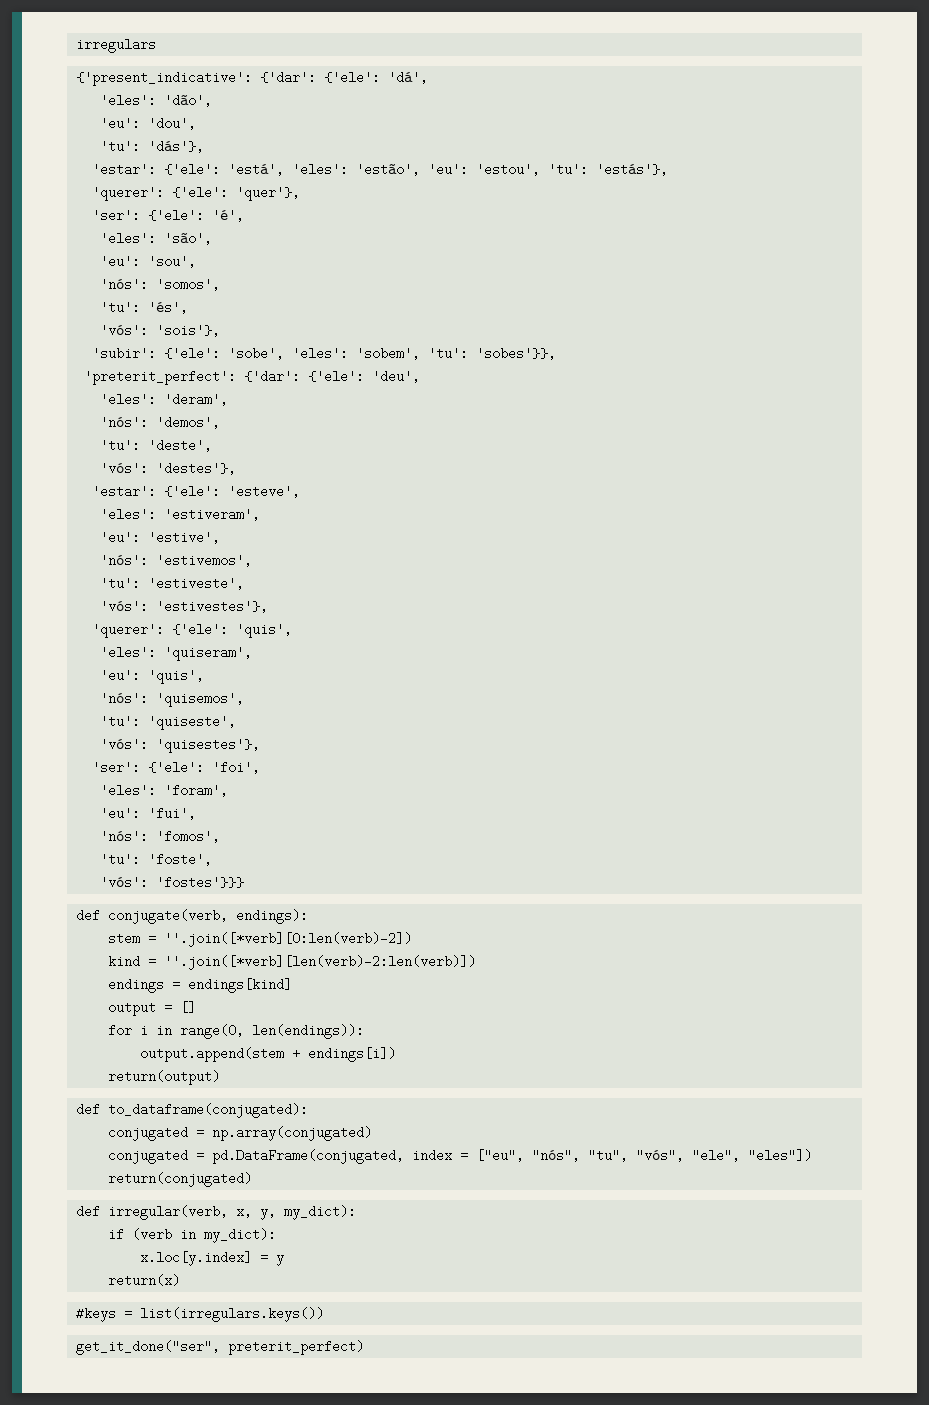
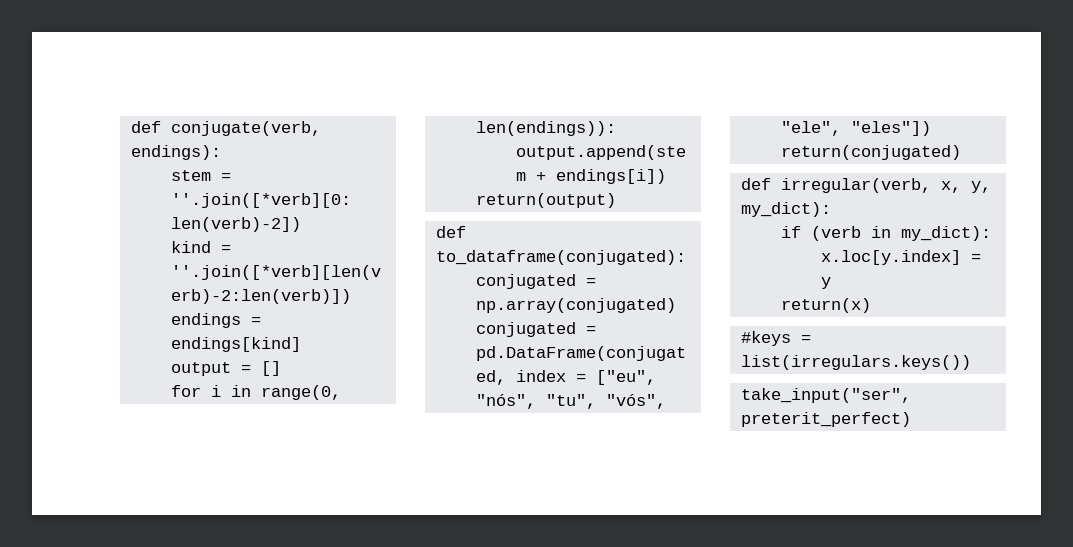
[75,38,156,53] [75,71,428,86] [99,94,212,107] [99,117,196,130] [99,140,204,153] [91,163,668,176] [91,186,300,201] [91,209,244,222] [99,232,212,245] [99,255,196,268] [99,278,220,291] [99,301,188,314] [99,324,220,337] [91,347,556,360] [83,370,420,385] [99,393,228,406] [99,416,220,429] [99,439,212,452] [99,462,236,475] [91,485,300,498] [99,508,260,521] [99,531,220,544] [99,554,252,567] [99,577,244,590] [99,600,268,613] [91,623,292,638] [99,646,252,661] [99,669,204,684] [99,692,244,707] [99,715,236,730] [99,738,260,753] [91,761,260,774] [99,784,228,797] [99,807,196,820] [99,830,220,843] [99,853,212,866] [99,876,244,889] irregulars // {'present_indicative': {'dar': {'ele': 'dá', // 'eles': 'dão', // 'eu': 'dou', // 'tu': 'dás'}, // 'estar': {'ele': 'está', 'eles': 'estão', 'eu': 'estou', 'tu': 'estás'}, // 'querer': {'ele': 'quer'}, // 'ser': {'ele': 'é', // 'eles': 'são', // 'eu': 'sou', // 'nós': 'somos', // 'tu': 'és', // 'vós': 'sois'}, // 'subir': {'ele': 'sobe', 'eles': 'sobem', 'tu': 'sobes'}}, // 'preterit_perfect': {'dar': {'ele': 'deu', // 'eles': 'deram', // 'nós': 'demos', // 'tu': 'deste', // 'vós': 'destes'}, // 'estar': {'ele': 'esteve', // 'eles': 'estiveram', // 'eu': 'estive', // 'nós': 'estivemos', // 'tu': 'estiveste', // 'vós': 'estivestes'}, // 'querer': {'ele': 'quis', // 'eles': 'quiseram', // 'eu': 'quis', // 'nós': 'quisemos', // 'tu': 'quiseste', // 'vós': 'quisestes'}, // 'ser': {'ele': 'foi', // 'eles': 'foram', // 'eu': 'fui', // 'nós': 'fomos', // 'tu': 'foste', // 'vós': 'fostes'}}} // -> (130, 127) none
[75,1340,220,1355] get_it_done("ser", -> [740,388,911,403] take_input("ser",

